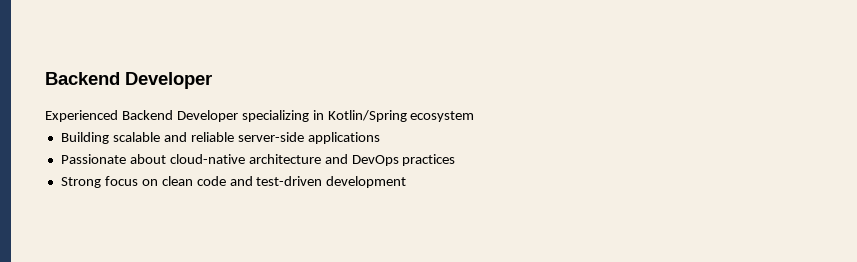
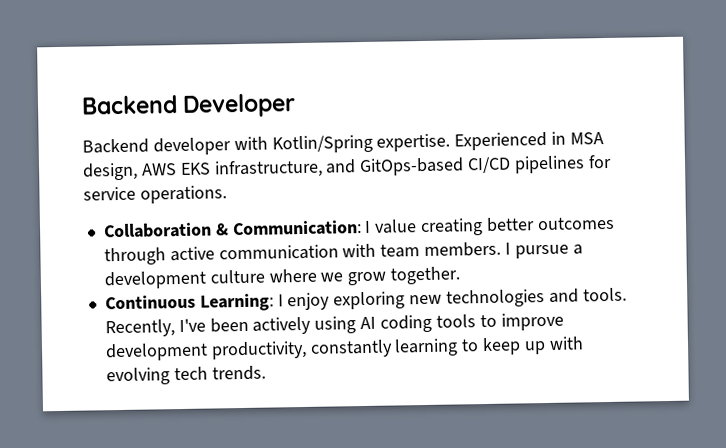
[45,110,475,122] [60,132,380,144] [60,154,456,166] [60,176,407,188] Experienced Backend Developer specializing in Kotlin/Spring ecosystem // Building scalable and reliable server-side applications // Passionate about cloud-native architecture and DevOps practices // Strong focus on clean code and test-driven development -> [82,131,605,156] [82,154,612,181] [83,185,227,204] [102,216,615,239] [103,241,583,266] [103,266,461,290] [104,287,627,312] [104,312,564,338] [104,336,584,362] [105,365,266,386] Backend developer with Kotlin/Spring expertise. Experienced in MSA design, AWS EKS infrastructure, and GitOps-based CI/CD pipelines for service operations. // Collaboration & Communication: I value creating better outcomes through active communication with team members. I pursue a development culture where we grow together. // Continuous Learning: I enjoy exploring new technologies and tools. Recently, I've been actively using AI coding tools to improve development productivity, constantly learning to keep up with evolving tech trends.

